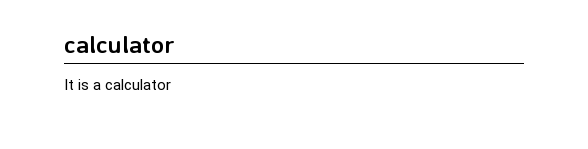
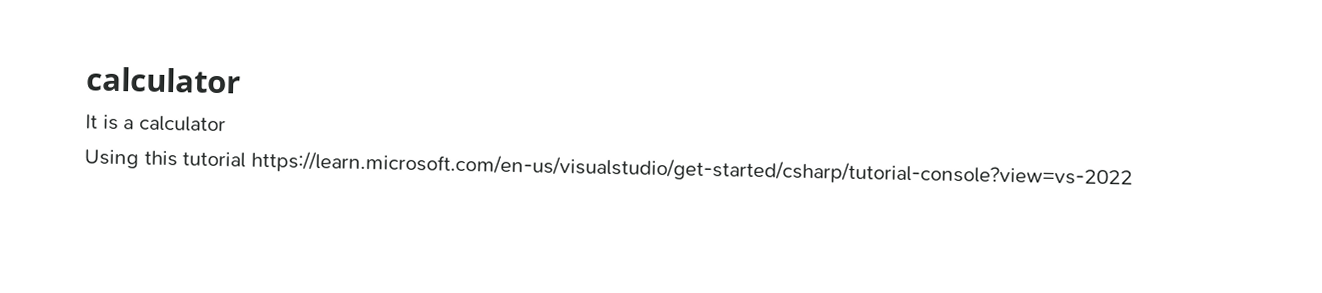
(172, 84) none -> [84,149,1133,189] // Using this tutorial https://learn.microsoft.com/en-us/visualstudio/get-started/csharp/tutorial-console?view=vs-2022

